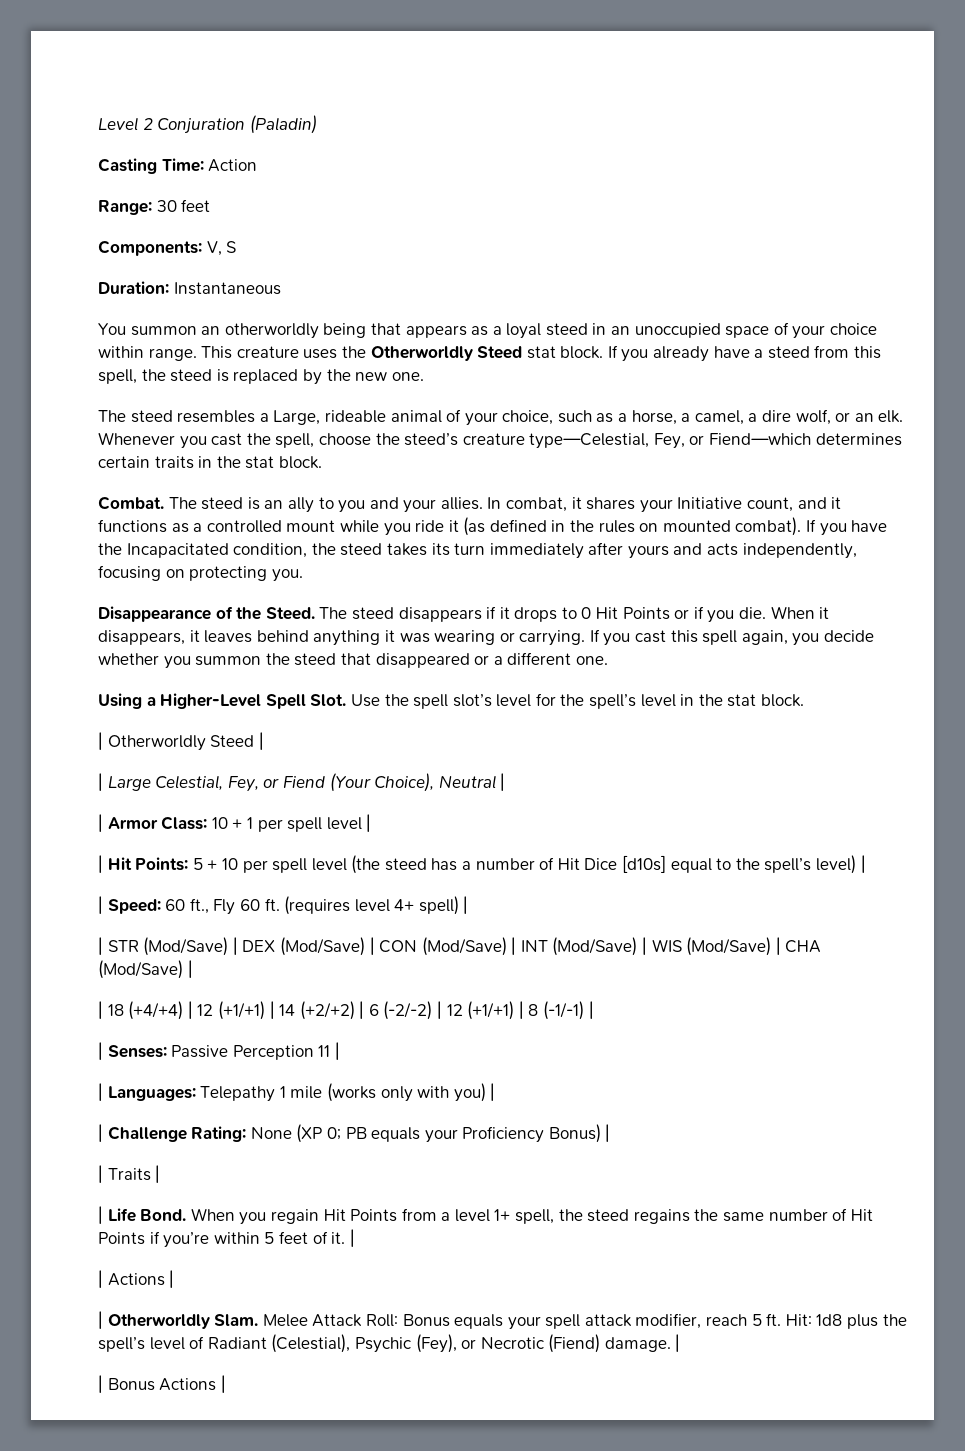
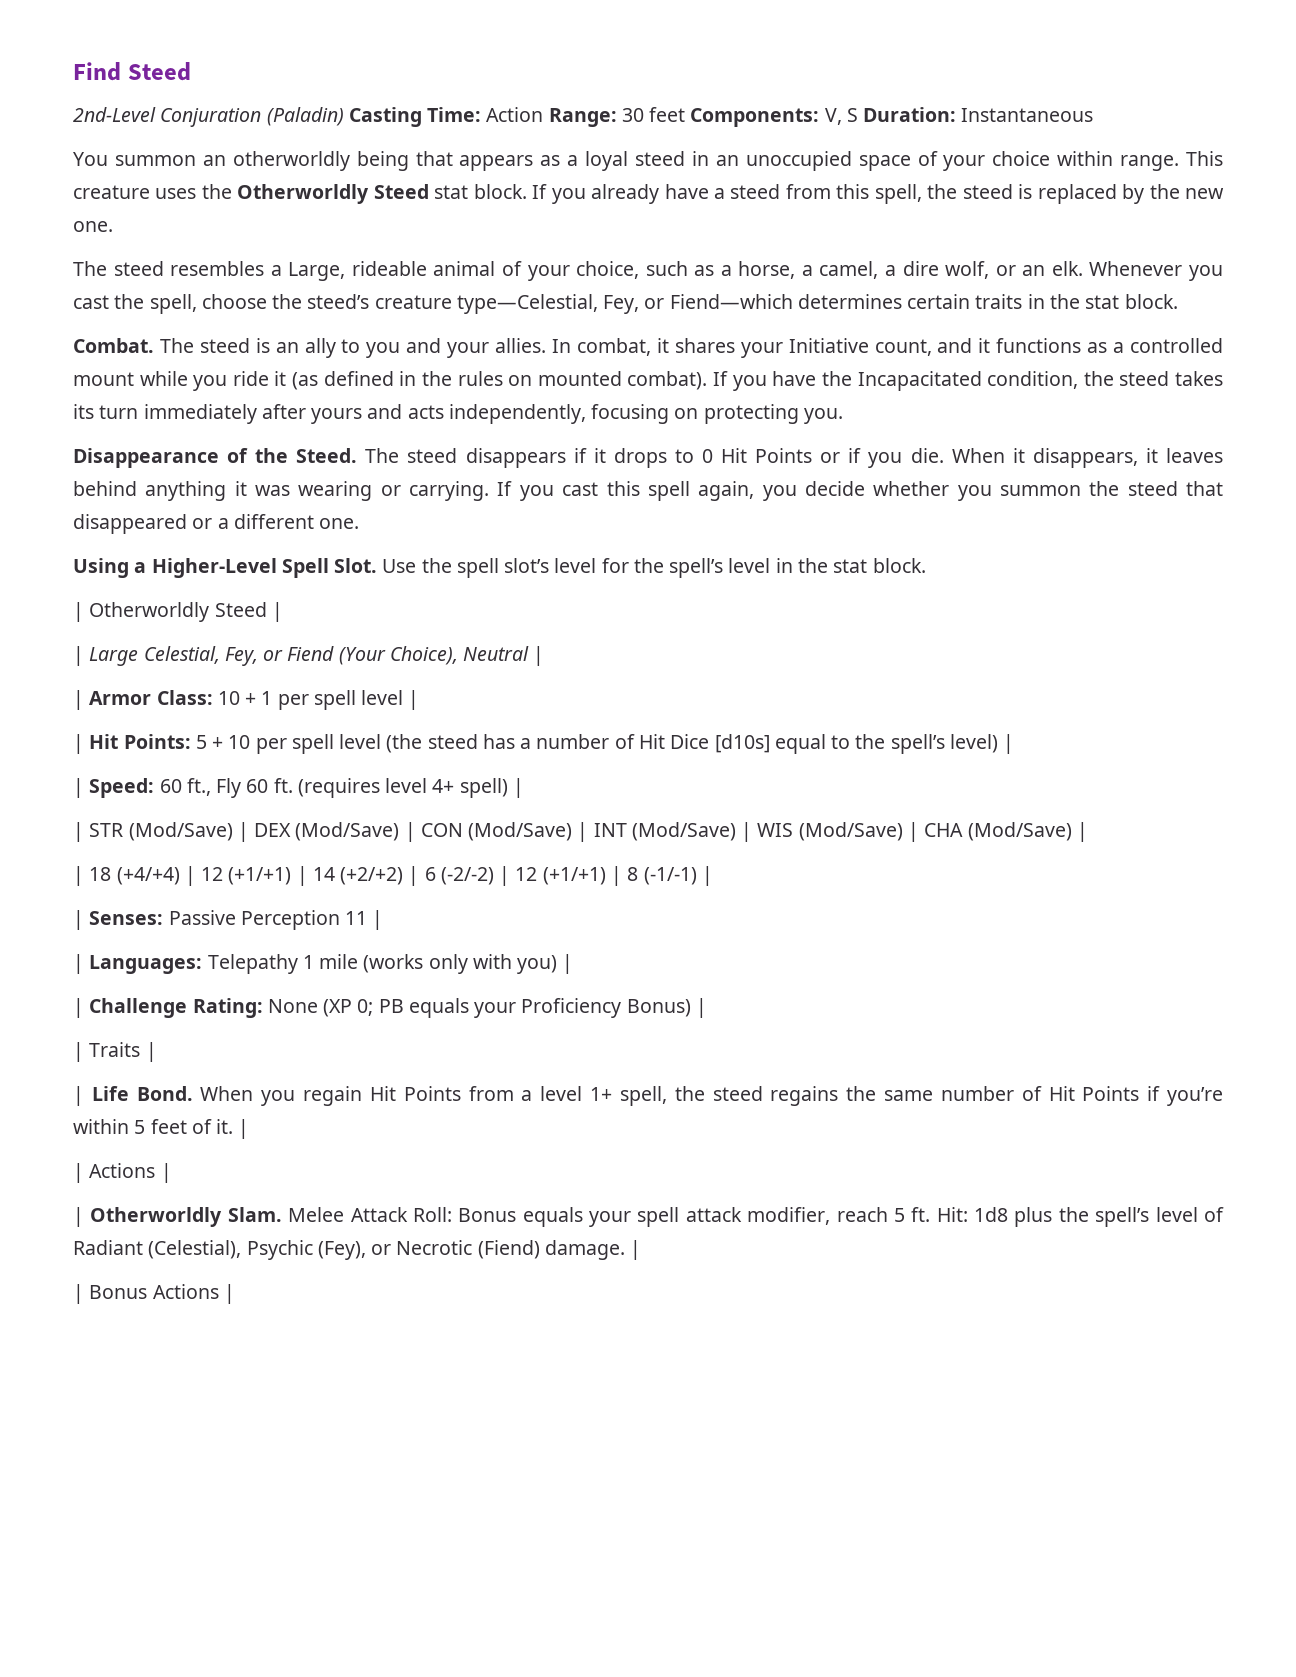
[98,117,153,131] Level 2 -> [73,62,191,81] [73,107,156,122] Find Steed // 2nd-Level
(317, 124) // -> (344, 116) none
(258, 165) // -> (544, 114) none
(211, 205) // -> (686, 114) none
(237, 247) // -> (858, 115) none

